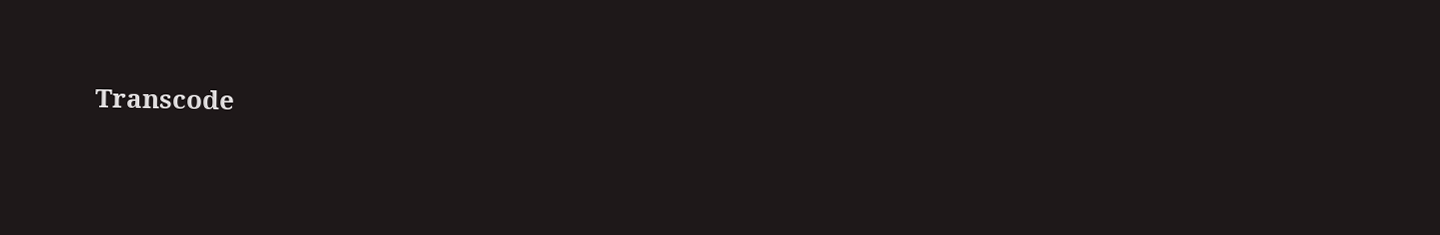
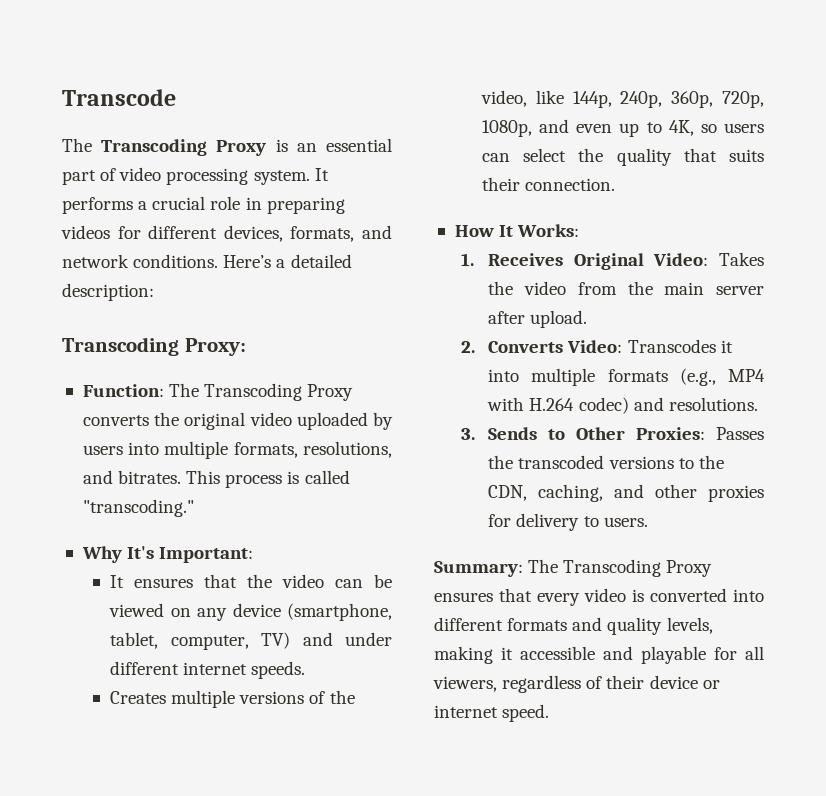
(235, 99) none -> [62,138,393,156] [62,167,329,185] [62,196,345,214] [61,225,392,242] [62,254,352,268] [62,283,154,301] [62,337,246,356] [82,383,354,401] [82,412,394,430] [82,441,392,459] [82,470,350,488] [82,499,194,517] [81,546,254,563] [110,574,392,588] [109,603,392,621] [110,632,392,650] [110,661,306,679] [110,690,355,708] [481,90,764,108] [482,119,764,137] [482,148,764,166] [482,177,616,191] [454,224,580,237] [461,252,764,270] [488,281,764,295] [488,310,588,328] [461,339,733,353] [488,368,765,386] [487,397,758,414] [461,427,764,440] [488,455,724,469] [488,484,764,502] [488,513,648,531] [434,559,713,577] [434,588,764,606] [434,617,713,635] [434,646,764,664] [433,675,720,693] [434,704,550,722] // The Transcoding Proxy is an essential part of video processing system. It performs a crucial role in preparing videos for different devices, formats, and network conditions. Here’s a detailed description: // Transcoding Proxy: // Function: The Transcoding Proxy converts the original video uploaded by users into multiple formats, resolutions, and bitrates. This process is called "transcoding." // Why It's Important: // It ensures that the video can be viewed on any device (smartphone, tablet, computer, TV) and under different internet speeds. // Creates multiple versions of the video, like 144p, 240p, 360p, 720p, 1080p, and even up to 4K, so users can select the quality that suits their connection. // How It Works: // 1. Receives Original Video: Takes the video from the main server after upload. // 2. Converts Video: Transcodes it into multiple formats (e.g., MP4 with H.264 codec) and resolutions. // 3. Sends to Other Proxies: Passes the transcoded versions to the CDN, caching, and other proxies for delivery to users. // Summary: The Transcoding Proxy ensures that every video is converted into different formats and quality levels, making it accessible and playable for all viewers, regardless of their device or internet speed.

